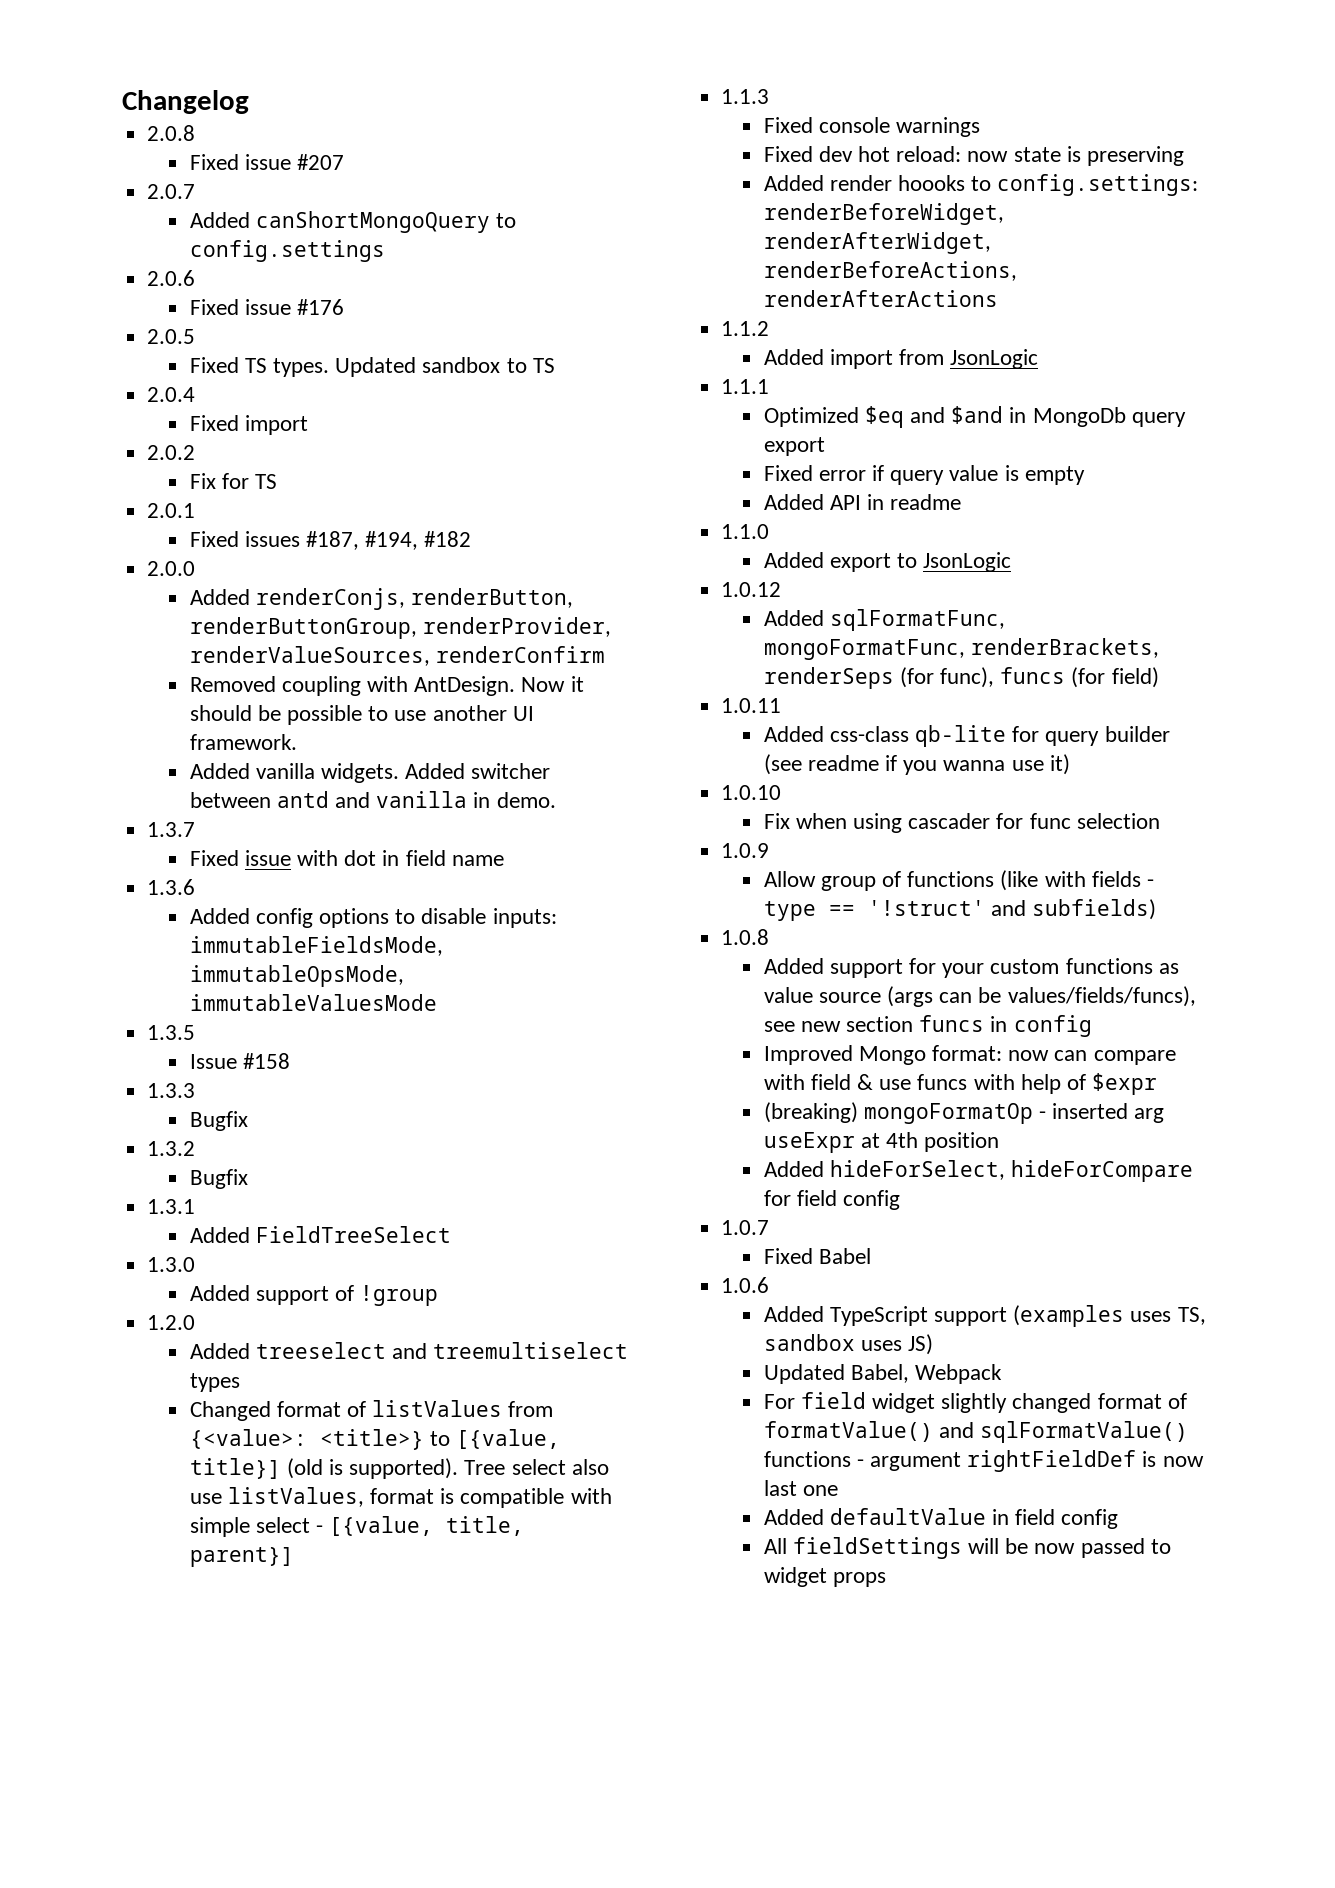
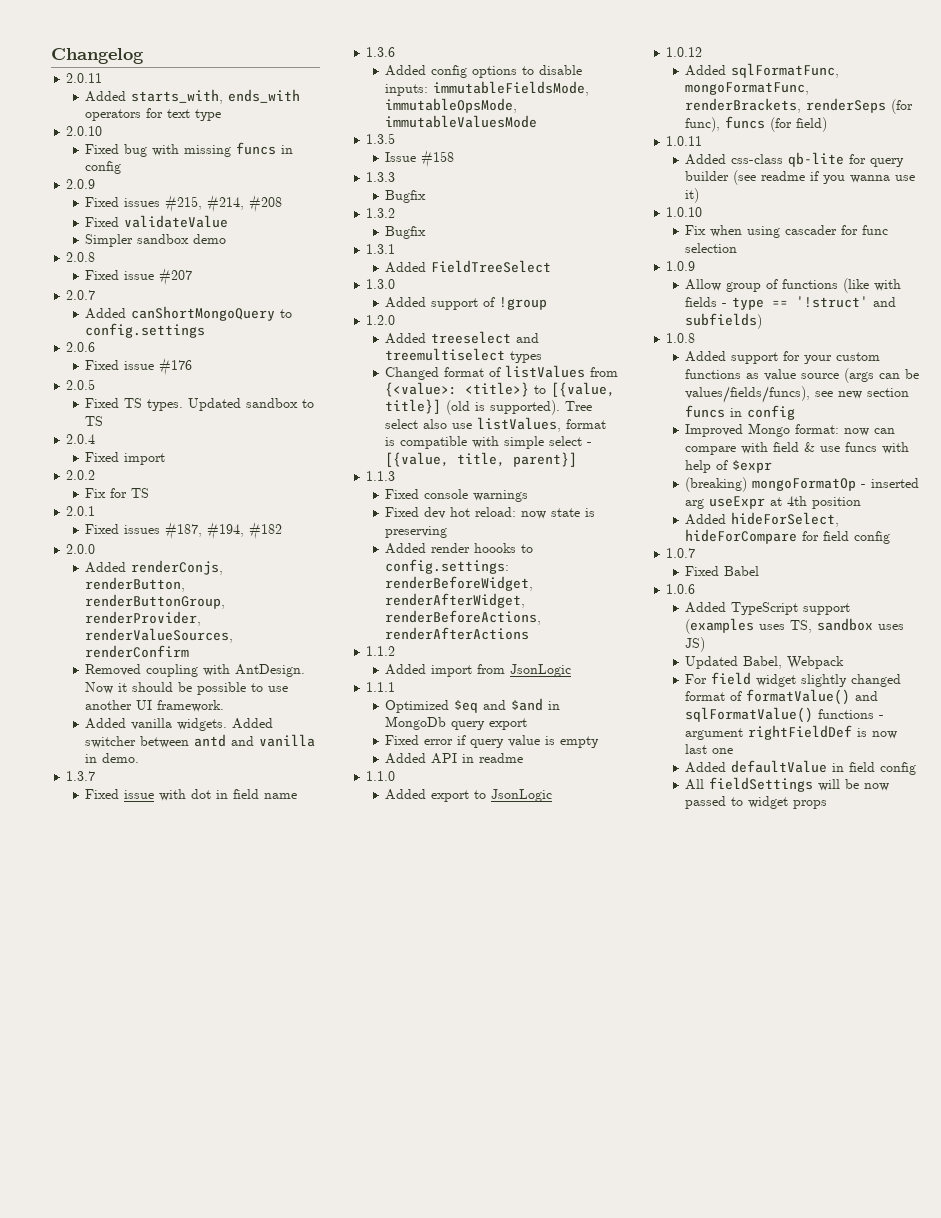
(249, 102) none -> [66,73,103,83] [85,89,301,104] [85,108,222,121] [66,126,103,136] [85,142,294,157] [85,161,122,174] [66,179,96,189] [85,195,283,213] [85,215,229,228] [85,234,227,247] // 2.0.11 // Added starts_with, ends_with operators for text type // 2.0.10 // Fixed bug with missing funcs in config // 2.0.9 // Fixed issues #215, #214, #208 // Fixed validateValue // Simpler sandbox demo

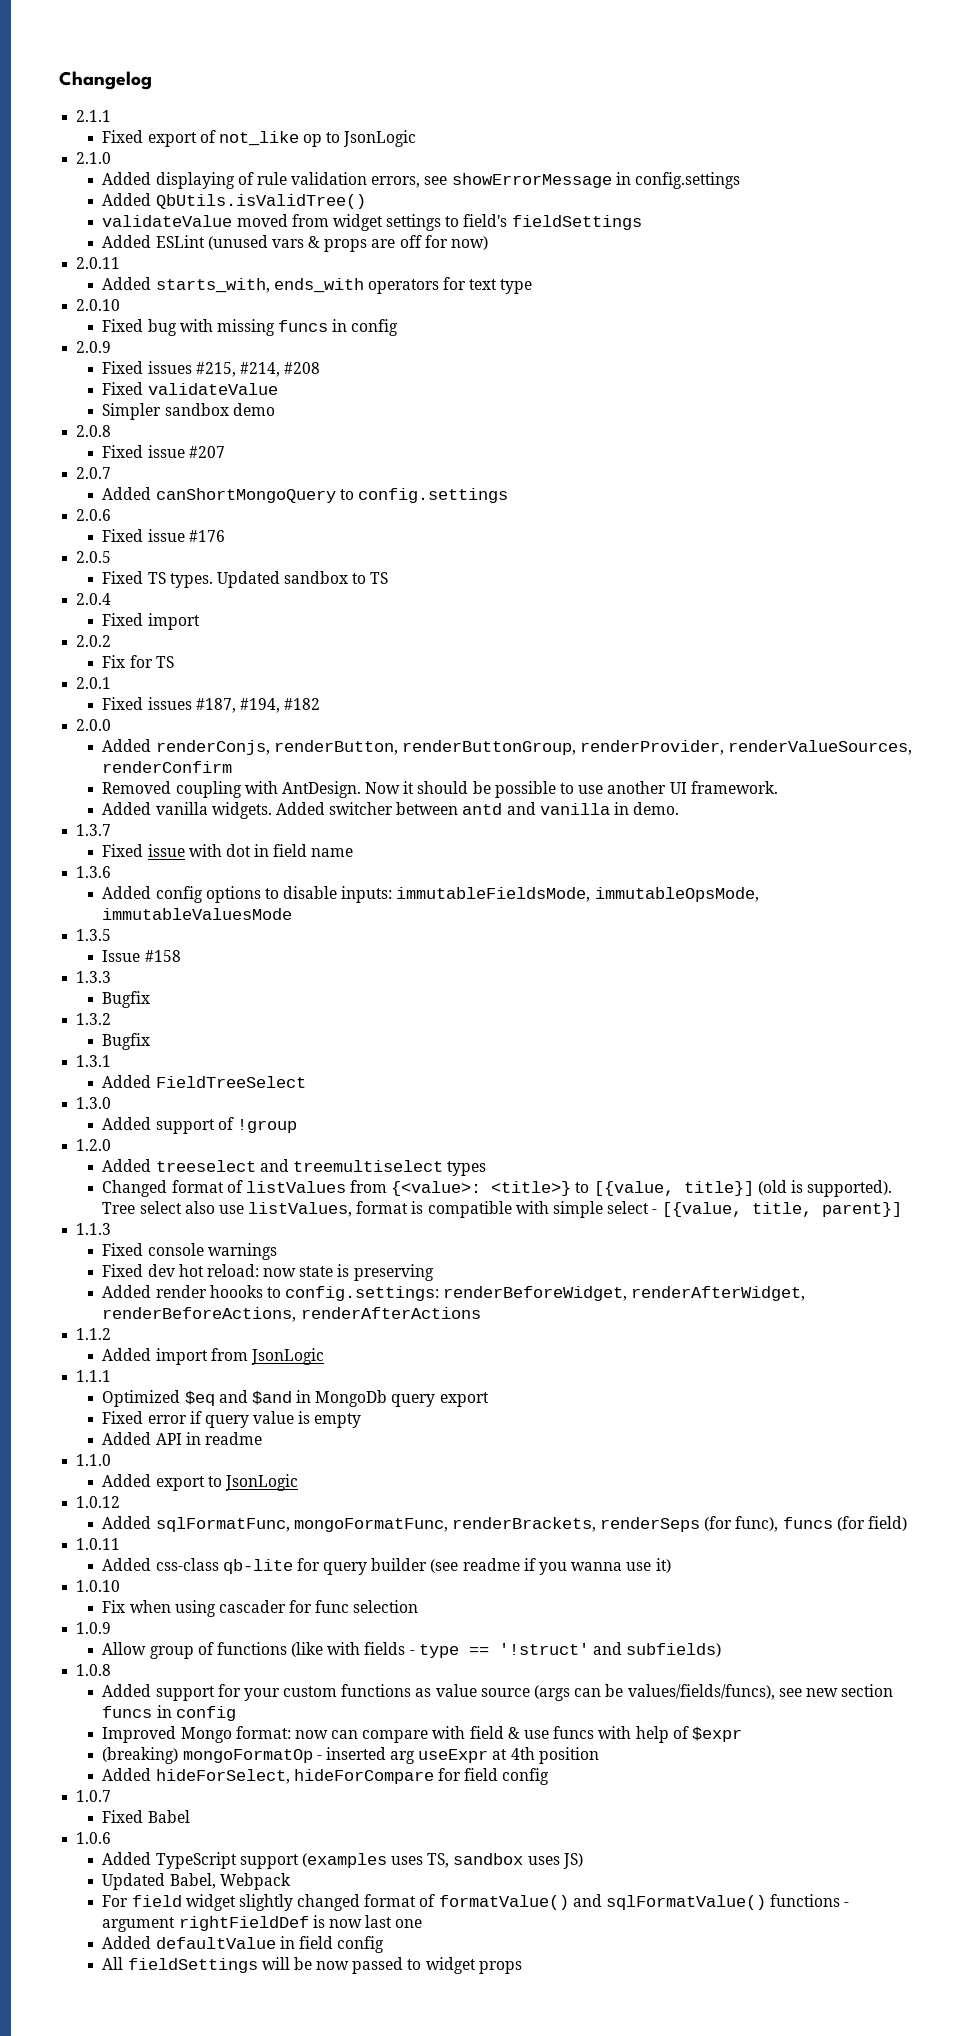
(144, 56) none -> [76,110,112,122] [102,130,417,147] [76,152,112,164] [102,172,741,189] [102,193,366,209] [102,214,642,231] [102,235,489,252] // 2.1.1 // Fixed export of not_like op to JsonLogic // 2.1.0 // Added displaying of rule validation errors, see showErrorMessage in config.settings // Added QbUtils.isValidTree() // validateValue moved from widget settings to field's fieldSettings // Added ESLint (unused vars & props are off for now)

